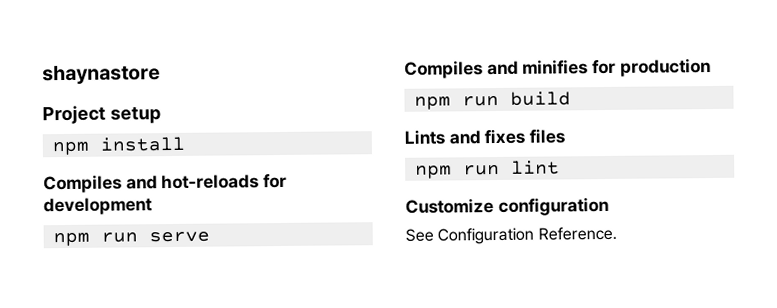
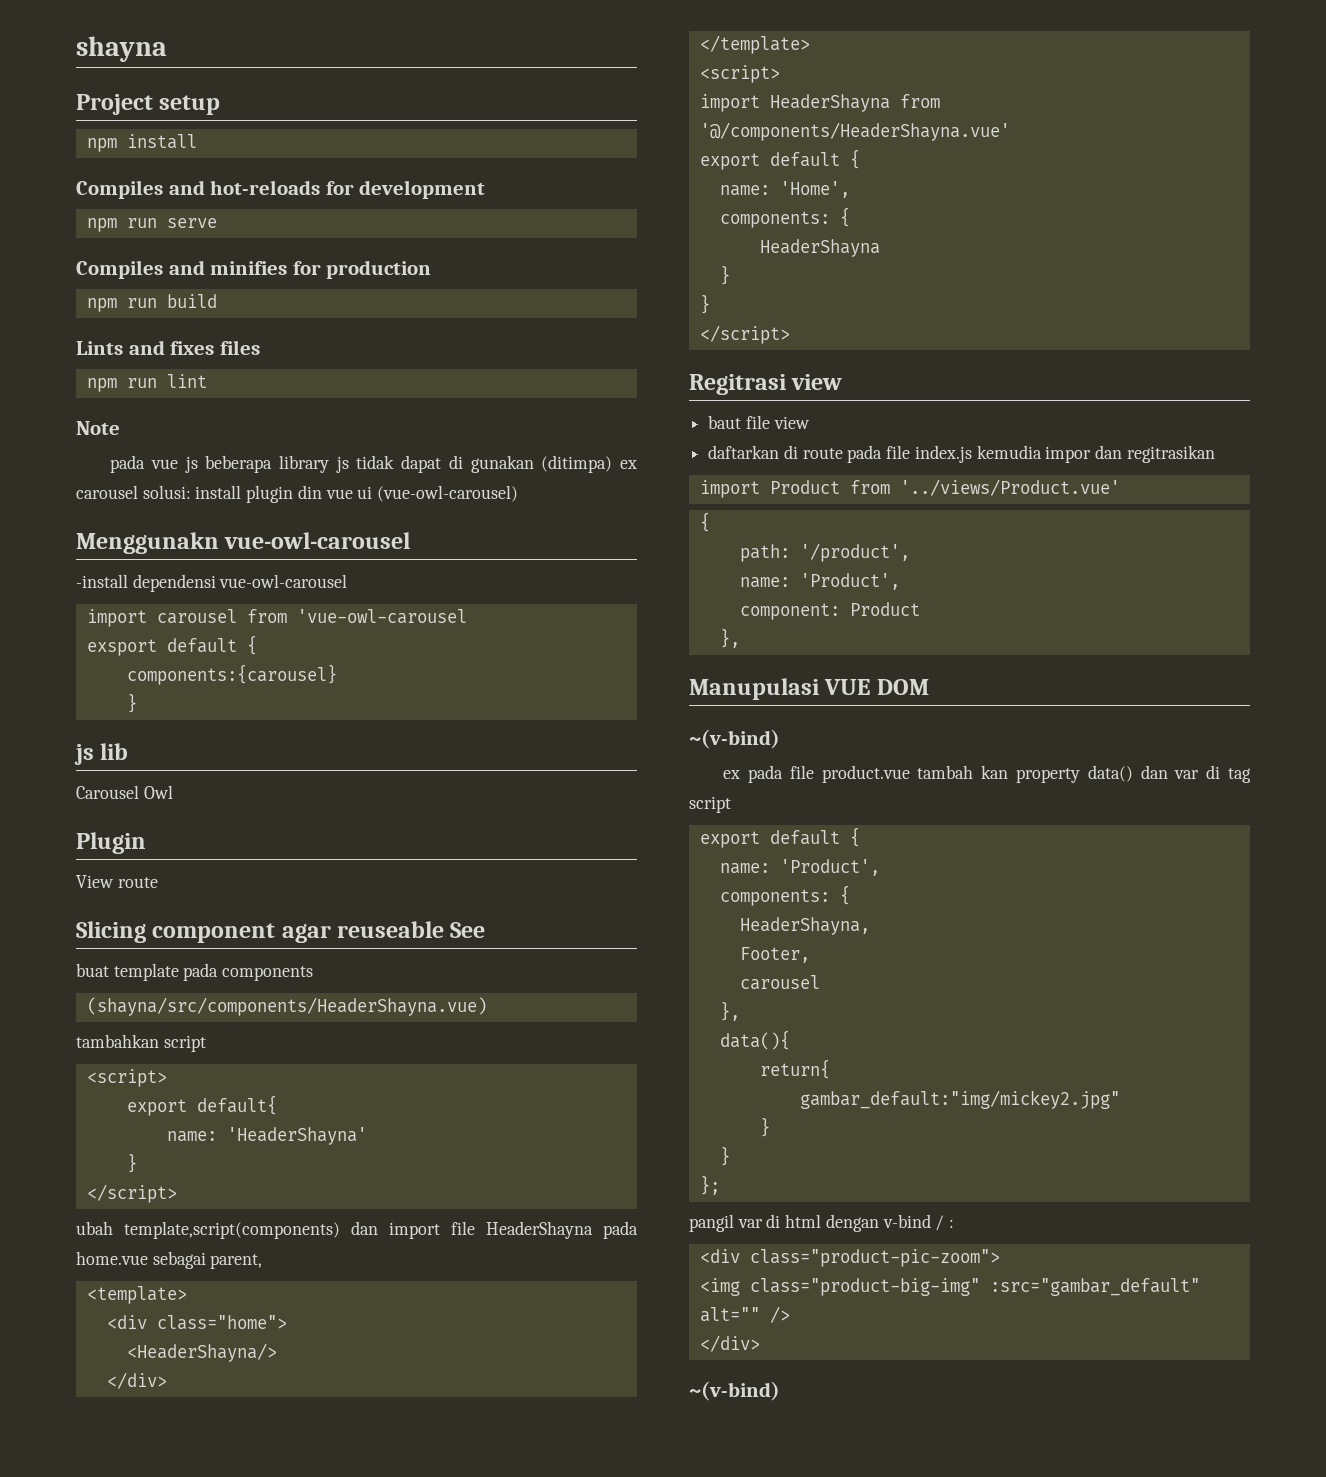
[42,64,160,85] shaynastore -> [76,36,167,62] shayna
[405,196,609,216] [405,226,617,245] Customize configuration // See Configuration Reference. -> [76,421,120,435] [110,455,638,473] [76,485,519,503] [76,532,411,554] [76,574,348,592] [86,609,467,627] [86,635,257,656] [126,664,337,685] [126,693,137,713] [74,743,129,765] [76,785,173,799] [76,832,146,854] [76,875,158,888] [76,921,486,943] [76,963,314,981] [86,997,487,1016] [76,1034,206,1052] [86,1069,167,1087] [126,1095,277,1116] [166,1127,367,1145] [126,1153,137,1173] [86,1184,177,1203] [76,1221,638,1239] [76,1251,263,1269] [86,1286,187,1304] [106,1315,287,1330] [126,1343,277,1362] [106,1372,167,1389] [699,35,810,54] [699,65,780,83] [699,94,940,112] [699,122,1010,141] [699,149,860,170] [719,181,850,198] [719,207,850,228] [759,239,880,257] [719,265,730,285] [699,294,710,314] [699,325,790,344] [689,374,843,395] [708,415,810,429] [708,445,1215,463] [699,479,1120,498] [699,512,710,532] [739,543,910,562] [739,573,900,590] [739,602,920,620] [719,628,740,648] [689,678,929,700] [689,729,780,749] [723,765,1251,783] [689,796,731,813] [699,827,860,848] [719,859,880,876] [719,885,850,906] [739,917,870,935] [739,947,810,963] [739,975,820,990] [719,1001,740,1021] [719,1030,790,1050] [759,1059,830,1079] [799,1090,1120,1109] [759,1117,770,1137] [719,1146,730,1166] [699,1175,720,1195] [689,1214,955,1232] [699,1249,1000,1267] [699,1278,1200,1296] [699,1306,790,1323] [699,1335,760,1352] [689,1381,780,1401] Note // pada vue js beberapa library js tidak dapat di gunakan (ditimpa) ex carousel solusi: install plugin din vue ui (vue-owl-carousel) // Menggunakn vue-owl-carousel // -install dependensi vue-owl-carousel // import carousel from 'vue-owl-carousel // exsport default { // components:{carousel} // } // js lib // Carousel Owl // Plugin // View route // Slicing component agar reuseable See // buat template pada components // (shayna/src/components/HeaderShayna.vue) // tambahkan script // <script> // export default{ // name: 'HeaderShayna' // } // </script> // ubah template,script(components) dan import file HeaderShayna pada home.vue sebagai parent, // <template> // <div class="home"> // <HeaderShayna/> // </div> // </template> // <script> // import HeaderShayna from '@/components/HeaderShayna.vue' // export default { // name: 'Home', // components: { // HeaderShayna // } // } // </script> // Regitrasi view // baut file view // daftarkan di route pada file index.js kemudia impor dan regitrasikan // import Product from '../views/Product.vue' // { // path: '/product', // name: 'Product', // component: Product // }, // Manupulasi VUE DOM // ~(v-bind) // ex pada file product.vue tambah kan property data() dan var di tag script // export default { // name: 'Product', // components: { // HeaderShayna, // Footer, // carousel // }, // data(){ // return{ // gambar_default:"img/mickey2.jpg" // } // } // }; // pangil var di html dengan v-bind / : // <div class="product-pic-zoom"> // <img class="product-big-img" :src="gambar_default" alt="" /> // </div> // ~(v-bind)

